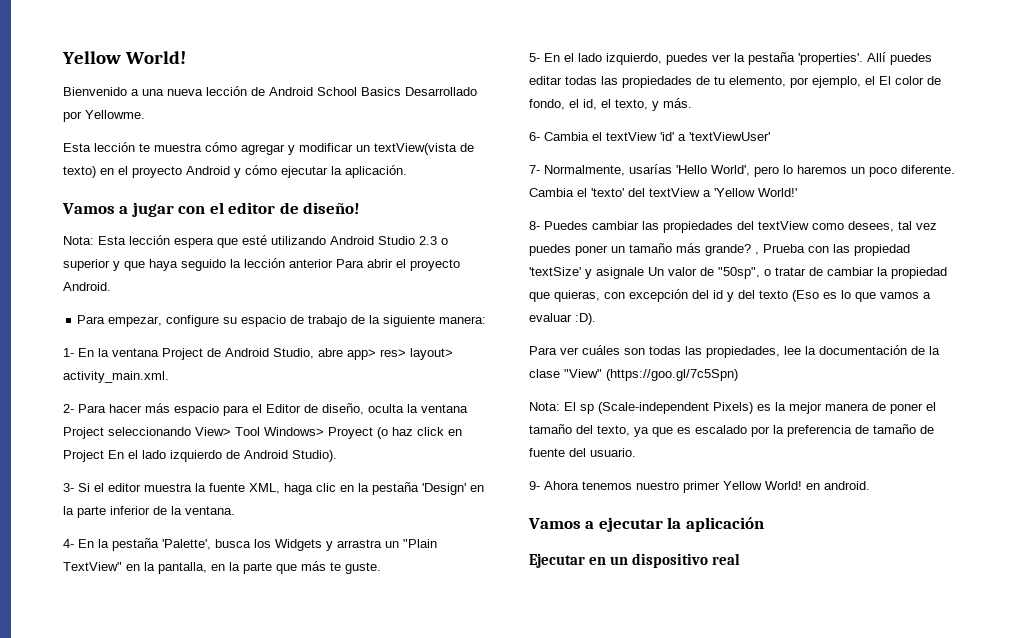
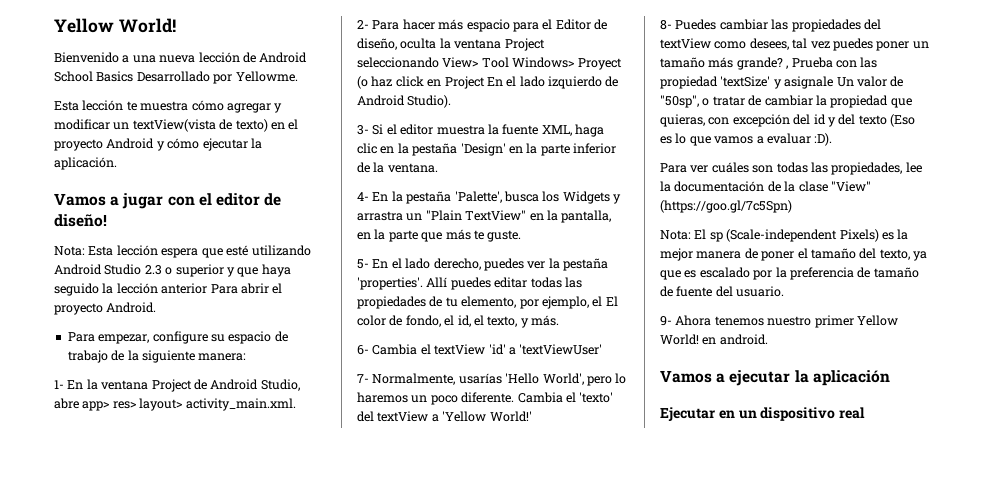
[606,53,662,65] izquierdo, -> [433,258,481,270] derecho,

